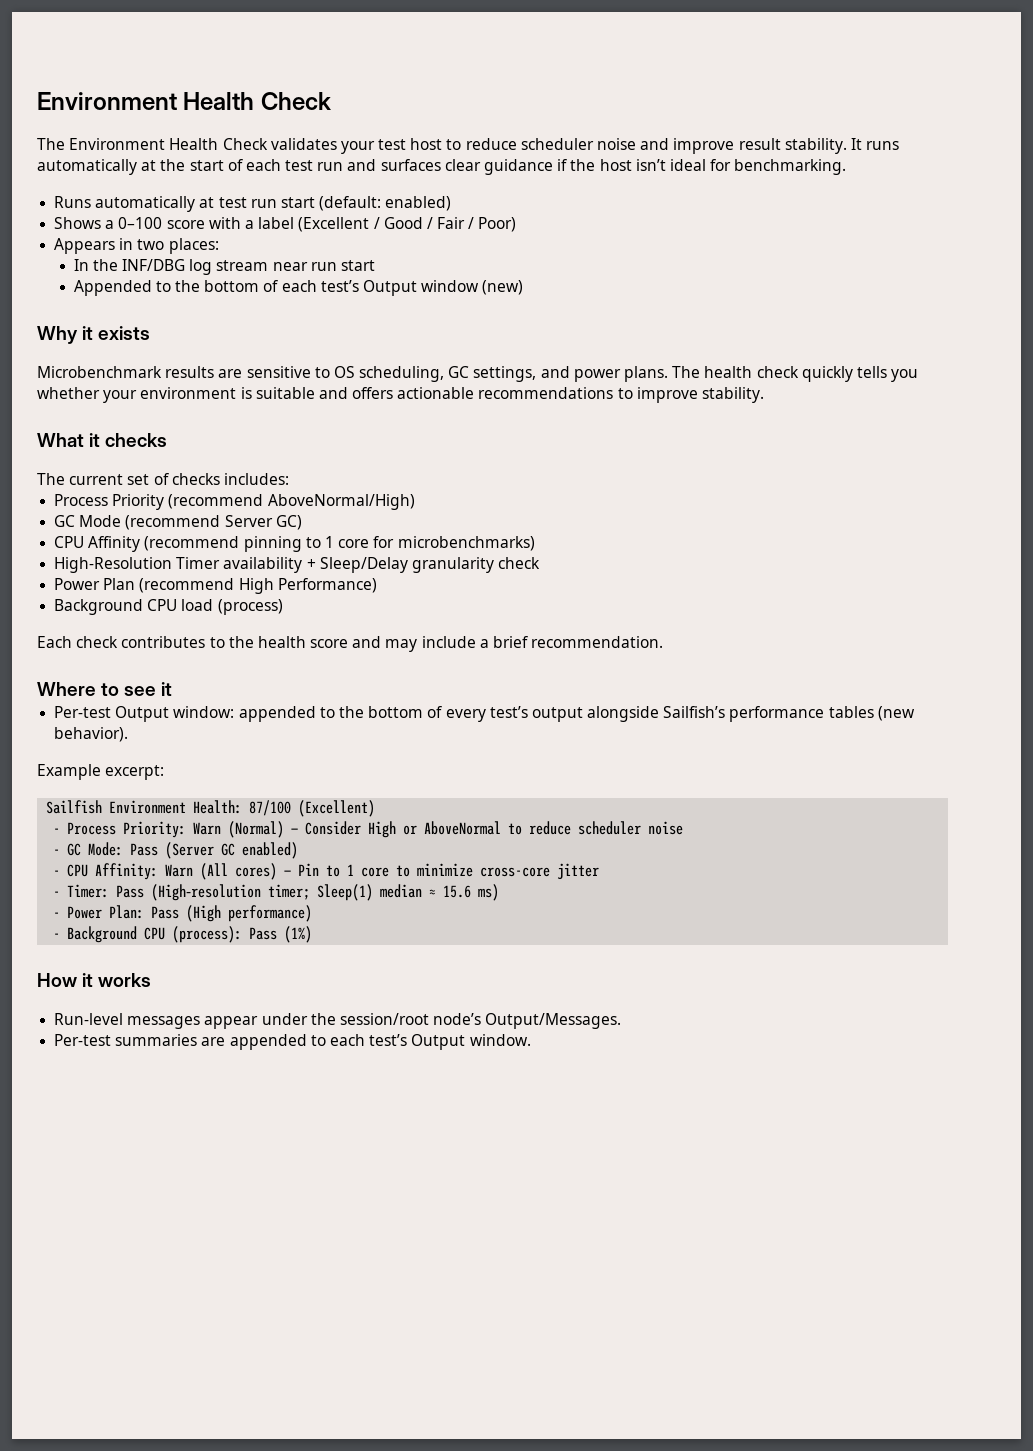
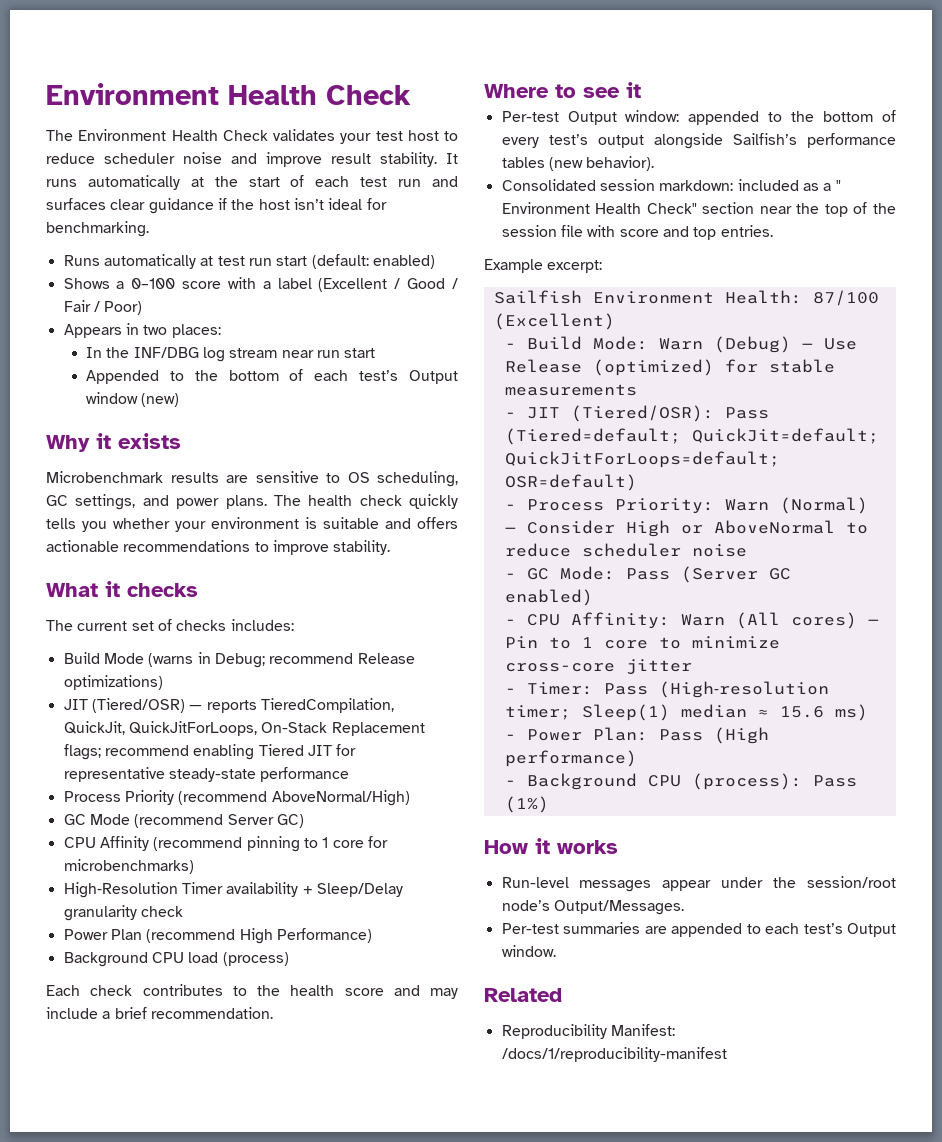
(289, 479) none -> [63,652,415,668] [63,675,163,690] [63,698,394,713] [63,721,425,736] [63,744,357,760] [63,767,350,782] // Build Mode (warns in Debug; recommend Release optimizations) // JIT (Tiered/OSR) — reports TieredCompilation, QuickJit, QuickJitForLoops, On-Stack Replacement flags; recommend enabling Tiered JIT for representative steady-state performance
(129, 734) none -> [501,179,841,191] [501,202,896,217] [501,225,773,240] // Consolidated session markdown: included as a " Environment Health Check" section near the top of the session file with score and top entries.
(376, 808) none -> [504,336,857,353] [504,359,835,376] [504,384,637,396] [504,405,769,422] [504,428,879,445] [504,451,780,468] [504,474,637,491] // - Build Mode: Warn (Debug) — Use Release (optimized) for stable measurements // - JIT (Tiered/OSR): Pass (Tiered=default; QuickJit=default; QuickJitForLoops=default; OSR=default)
(531, 1040) none -> [484,988,562,1002] [501,1024,675,1039] [501,1047,727,1062] // Related // Reproducibility Manifest: /docs/1/reproducibility-manifest

